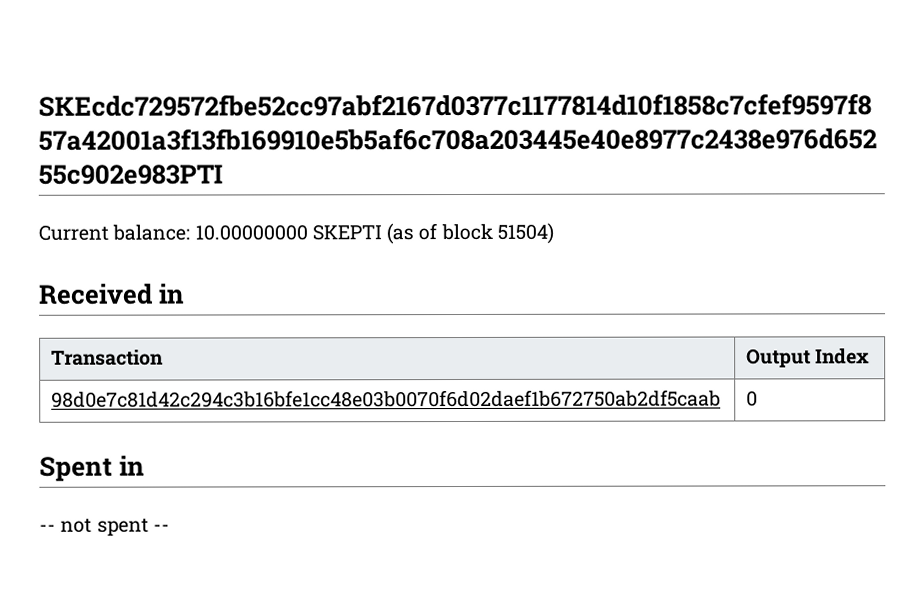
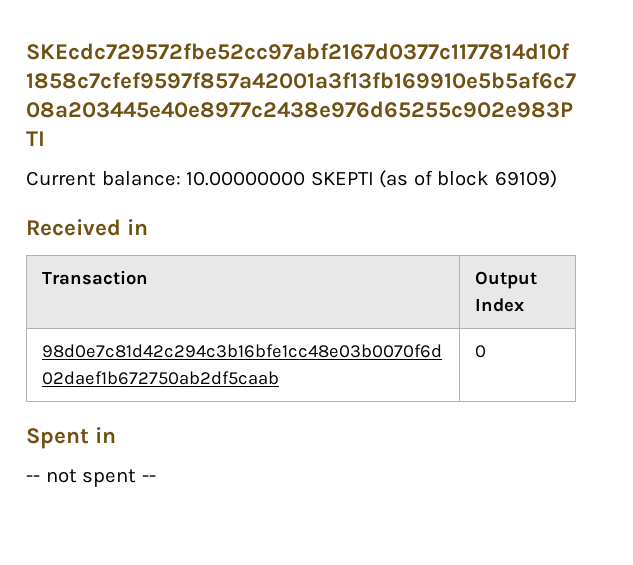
[496,222,554,244] 51504) -> [494,170,557,188] 69109)

